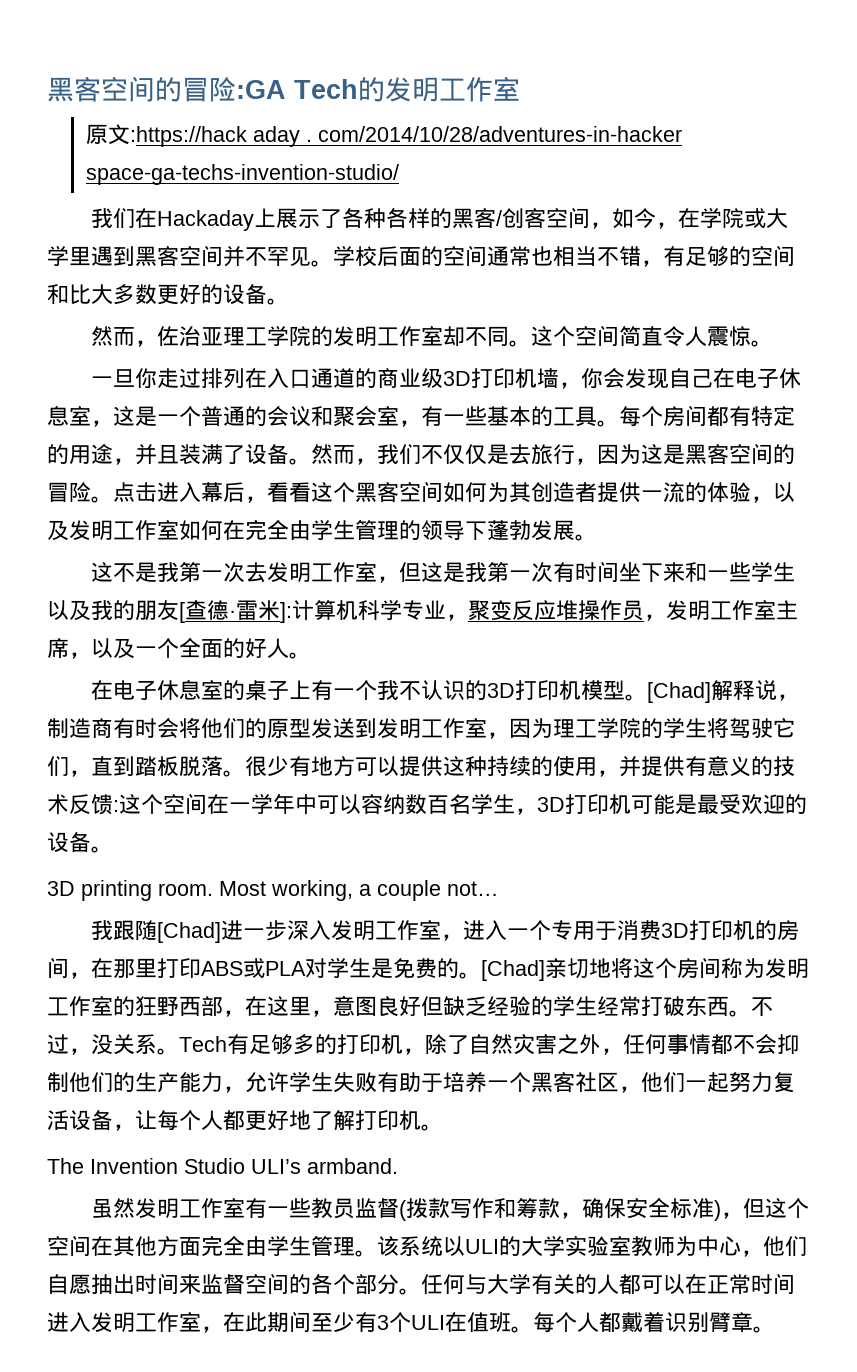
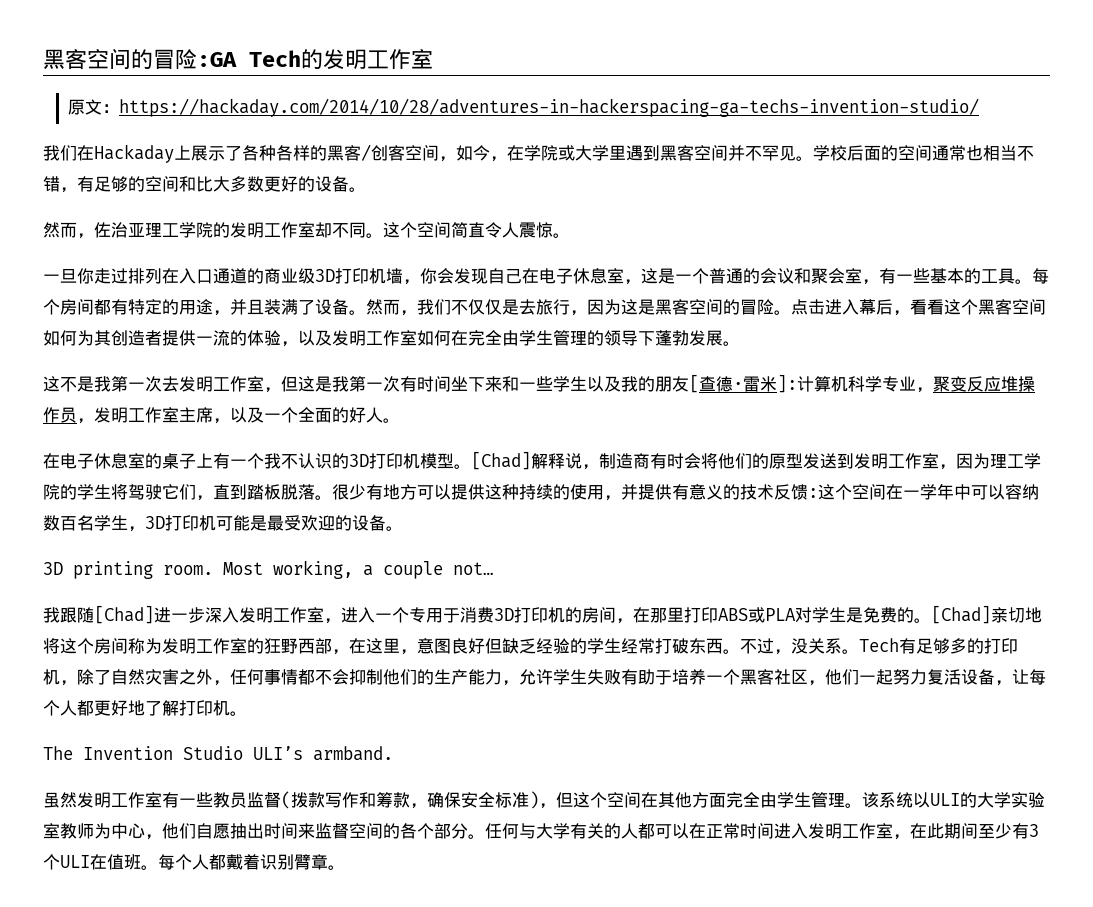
[129,126,682,147] [85,164,399,185] :https://hack aday . com/2014/10/28/adventures-in-hacker space-ga-techs-invention-studio/ -> [101,98,979,117] ：https://hackaday.com/2014/10/28/adventures-in-hackerspacing-ga-techs-invention-studio/

